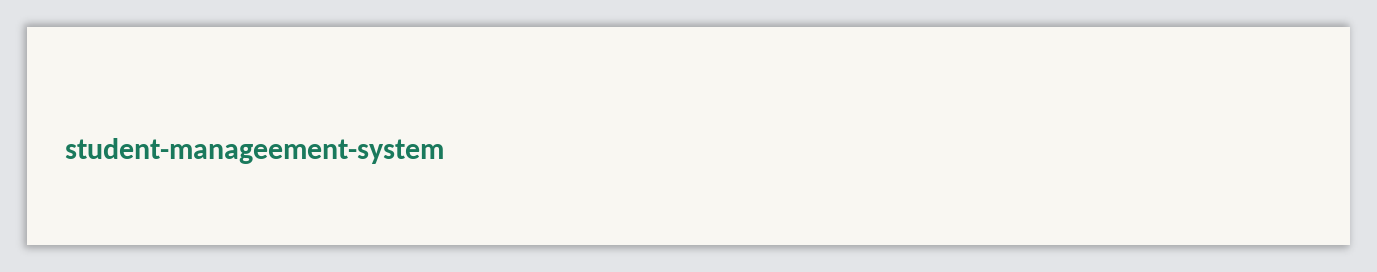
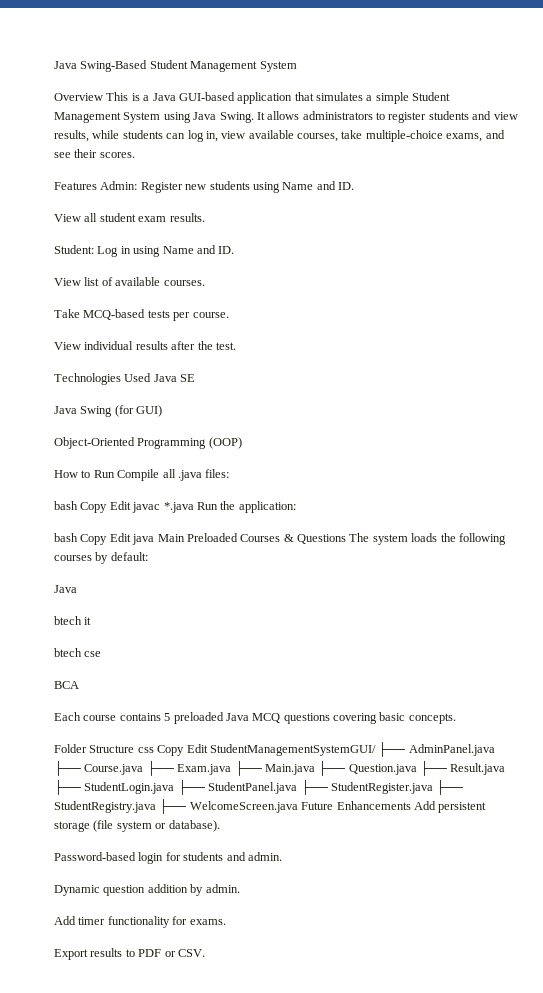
[65,138,444,164] student-manageement-system -> [54,60,297,72] [54,92,451,104] [54,111,518,123] [54,130,505,142] [54,149,135,158] [54,181,354,193] [54,213,205,222] [54,245,235,257] [54,277,205,286] [54,309,229,321] [54,341,236,350] [54,373,196,385] [54,405,163,417] [54,437,242,449] [54,469,230,481] [54,501,296,513] [54,533,506,545] [54,552,148,564] [54,585,77,593] [54,616,92,625] [54,648,102,657] [54,681,79,689] [54,712,456,724] [54,741,495,757] [54,760,506,776] [54,779,464,795] [54,798,487,814] [54,820,220,832] [54,852,282,864] [54,884,240,896] [54,916,226,928] [54,948,205,960] Java Swing-Based Student Management System // Overview This is a Java GUI-based application that simulates a simple Student Management System using Java Swing. It allows administrators to register students and view results, while students can log in, view available courses, take multiple-choice exams, and see their scores. // Features Admin: Register new students using Name and ID. // View all student exam results. // Student: Log in using Name and ID. // View list of available courses. // Take MCQ-based tests per course. // View individual results after the test. // Technologies Used Java SE // Java Swing (for GUI) // Object-Oriented Programming (OOP) // How to Run Compile all .java files: // bash Copy Edit javac *.java Run the application: // bash Copy Edit java Main Preloaded Courses & Questions The system loads the following courses by default: // Java // btech it // btech cse // BCA // Each course contains 5 preloaded Java MCQ questions covering basic concepts. // Folder Structure css Copy Edit StudentManagementSystemGUI/ ├── AdminPanel.java ├── Course.java ├── Exam.java ├── Main.java ├── Question.java ├── Result.java ├── StudentLogin.java ├── StudentPanel.java ├── StudentRegister.java ├── StudentRegistry.java ├── WelcomeScreen.java Future Enhancements Add persistent storage (file system or database). // Password-based login for students and admin. // Dynamic question addition by admin. // Add timer functionality for exams. // Export results to PDF or CSV.

